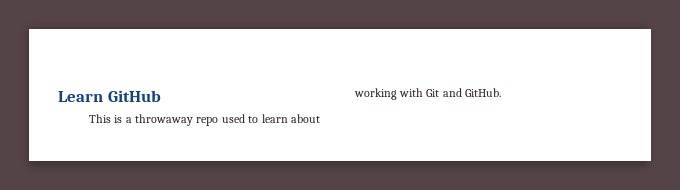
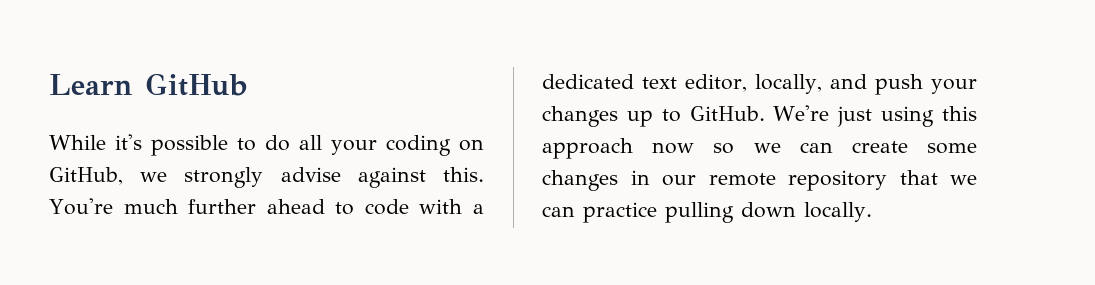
[88,114,320,126] [354,88,501,100] This is a throwaway repo used to learn about working with Git and GitHub. -> [49,134,484,156] [49,167,484,188] [49,198,485,215] [542,74,977,95] [542,105,977,127] [542,138,977,159] [542,170,977,191] [542,202,872,223] While it's possible to do all your coding on GitHub, we strongly advise against this. You're much further ahead to code with a dedicated text editor, locally, and push your changes up to GitHub. We're just using this approach now so we can create some changes in our remote repository that we can practice pulling down locally.

